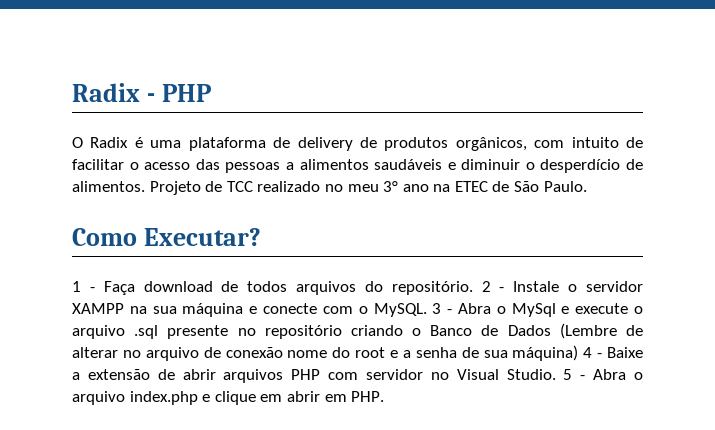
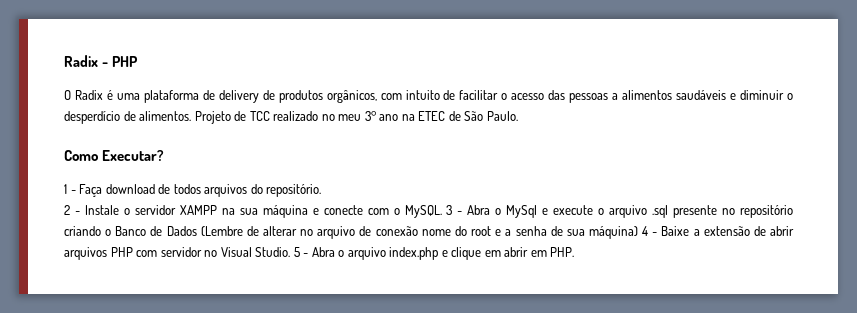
(473, 288) none -> (322, 190) //

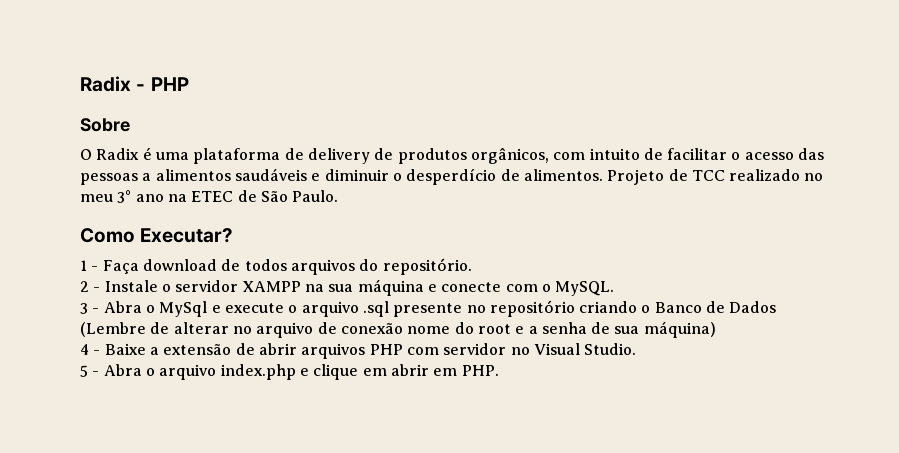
(139, 61) none -> [80,118,130,132] // Sobre
(442, 211) none -> (615, 288) //
(638, 232) none -> (716, 329) //
(291, 252) none -> (637, 349) //

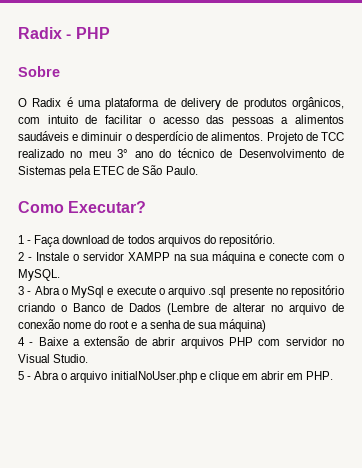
[167,194,187,202] na -> [159,148,345,158] [18,166,92,178] do técnico de Desenvolvimento de Sistemas pela
[220,364,296,380] index.php -> [110,371,197,383] initialNoUser.php

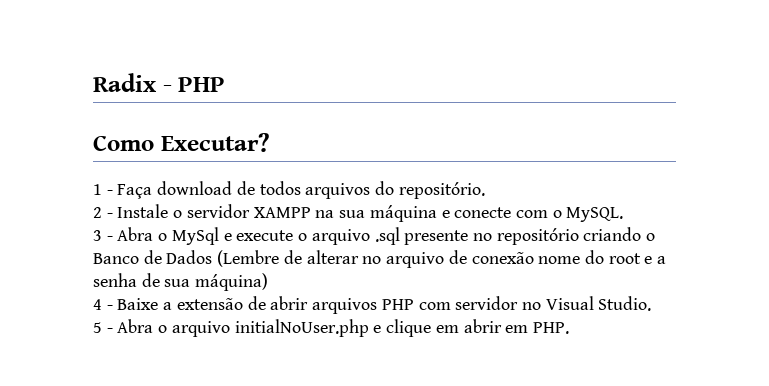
[18,66,60,77] [18,97,344,110] [18,115,344,127] [18,131,345,144] [18,148,345,158] [18,165,198,178] // Sobre // O Radix é uma plataforma de delivery de produtos orgânicos, com intuito de facilitar o acesso das pessoas a alimentos saudáveis e diminuir o desperdício de alimentos. Projeto de TCC realizado no meu 3° ano do técnico de Desenvolvimento de Sistemas pela ETEC de São Paulo. -> (226, 84) none

